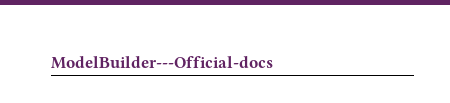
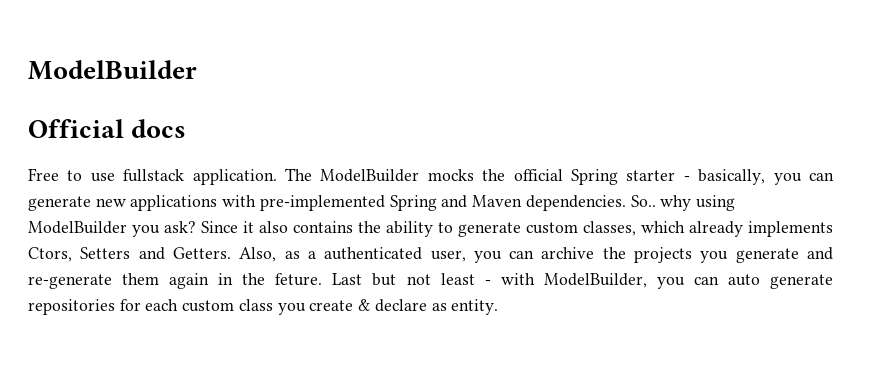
[51,56,273,69] ModelBuilder---Official-docs -> [28,60,197,80] [28,119,187,138] [28,168,834,185] [28,195,735,211] [28,221,833,237] [28,247,833,263] [28,273,833,289] [28,299,499,315] ModelBuilder // Official docs // Free to use fullstack application. The ModelBuilder mocks the official Spring starter - basically, you can generate new applications with pre-implemented Spring and Maven dependencies. So.. why using ModelBuilder you ask? Since it also contains the ability to generate custom classes, which already implements Ctors, Setters and Getters. Also, as a authenticated user, you can archive the projects you generate and re-generate them again in the feture. Last but not least - with ModelBuilder, you can auto generate repositories for each custom class you create & declare as entity.

